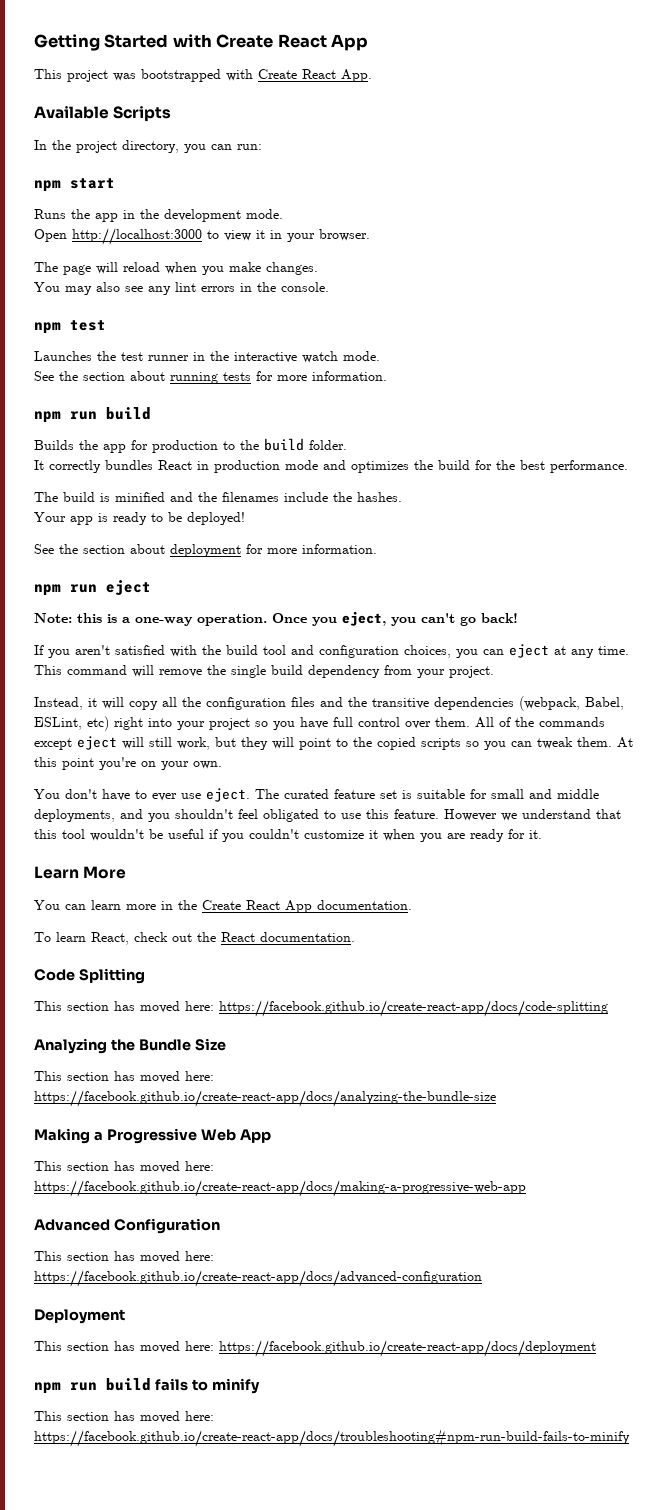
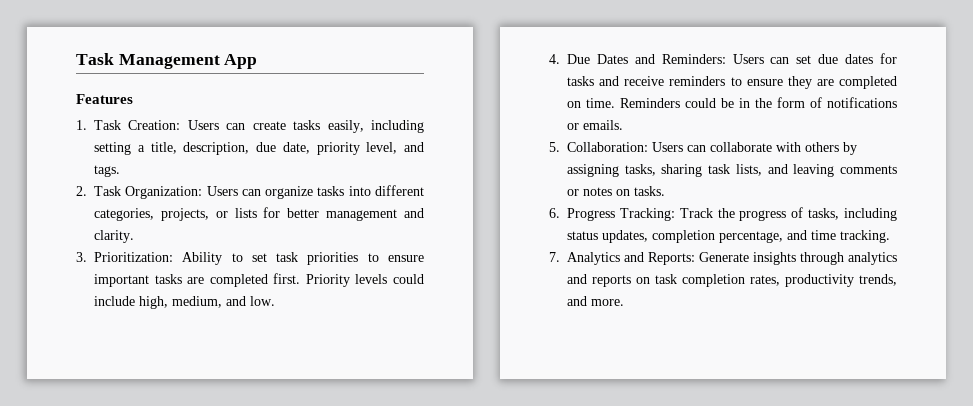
[34,34,369,51] [34,69,372,82] [34,106,172,122] [34,140,262,153] [34,178,115,192] [34,209,283,222] [34,228,370,245] [34,262,318,275] [34,282,329,295] [34,320,106,334] [34,351,380,363] [34,371,387,384] [34,407,151,423] [34,438,347,453] [34,460,628,473] [34,492,402,502] [34,512,245,525] [34,544,377,557] [34,580,151,596] [34,611,518,626] [34,644,629,658] [34,665,494,678] [34,696,624,711] [34,716,605,731] [34,736,633,750] [34,757,222,770] [34,788,599,802] [34,809,621,822] [34,829,542,842] [34,866,127,879] [34,900,412,913] [34,932,355,945] [34,968,145,984] [34,1000,608,1017] [34,1038,226,1054] [34,1071,214,1083] [34,1090,496,1107] [34,1128,271,1144] [34,1161,214,1173] [34,1180,526,1197] [34,1218,220,1234] [34,1251,214,1263] [34,1270,482,1287] [34,1309,125,1324] [34,1340,596,1357] [34,1378,260,1394] [34,1411,214,1423] [34,1429,630,1447] Getting Started with Create React App // This project was bootstrapped with Create React App. // Available Scripts // In the project directory, you can run: // npm start // Runs the app in the development mode. // Open http://localhost:3000 to view it in your browser. // The page will reload when you make changes. // You may also see any lint errors in the console. // npm test // Launches the test runner in the interactive watch mode. // See the section about running tests for more information. // npm run build // Builds the app for production to the build folder. // It correctly bundles React in production mode and optimizes the build for the best performance. // The build is minified and the filenames include the hashes. // Your app is ready to be deployed! // See the section about deployment for more information. // npm run eject // Note: this is a one-way operation. Once you eject, you can't go back! // If you aren't satisfied with the build tool and configuration choices, you can eject at any time. This command will remove the single build dependency from your project. // Instead, it will copy all the configuration files and the transitive dependencies (webpack, Babel, ESLint, etc) right into your project so you have full control over them. All of the commands except eject will still work, but they will point to the copied scripts so you can tweak them. At this point you're on your own. // You don't have to ever use eject. The curated feature set is suitable for small and middle deployments, and you shouldn't feel obligated to use this feature. However we understand that this tool wouldn't be useful if you couldn't customize it when you are ready for it. // Learn More // You can learn more in the Create React App documentation. // To learn React, check out the React documentation. // Code Splitting // This section has moved here: https://facebook.github.io/create-react-app/docs/code-splitting // Analyzing the Bundle Size // This section has moved here: https://facebook.github.io/create-react-app/docs/analyzing-the-bundle-size // Making a Progressive Web App // This section has moved here: https://facebook.github.io/create-react-app/docs/making-a-progressive-web-app // Advanced Configuration // This section has moved here: https://facebook.github.io/create-react-app/docs/advanced-configuration // Deployment // This section has moved here: https://facebook.github.io/create-react-app/docs/deployment // npm run build fails to minify // This section has moved here: https://facebook.github.io/create-react-app/docs/troubleshooting#npm-run-build-fails-to-minify -> [76,53,258,69] [76,94,133,104] [76,120,424,133] [94,142,424,155] [94,165,120,177] [76,185,424,199] [94,207,424,221] [94,230,134,243] [76,252,424,265] [94,273,424,287] [94,296,275,309] [549,53,897,64] [567,76,897,89] [567,97,897,108] [567,120,623,130] [549,142,857,155] [567,164,897,177] [567,186,665,196] [549,207,897,221] [567,230,890,243] [549,252,897,265] [567,274,897,287] [567,296,624,306] Task Management App // Features // 1. Task Creation: Users can create tasks easily, including setting a title, description, due date, priority level, and tags. // 2. Task Organization: Users can organize tasks into different categories, projects, or lists for better management and clarity. // 3. Prioritization: Ability to set task priorities to ensure important tasks are completed first. Priority levels could include high, medium, and low. // 4. Due Dates and Reminders: Users can set due dates for tasks and receive reminders to ensure they are completed on time. Reminders could be in the form of notifications or emails. // 5. Collaboration: Users can collaborate with others by assigning tasks, sharing task lists, and leaving comments or notes on tasks. // 6. Progress Tracking: Track the progress of tasks, including status updates, completion percentage, and time tracking. // 7. Analytics and Reports: Generate insights through analytics and reports on task completion rates, productivity trends, and more.

